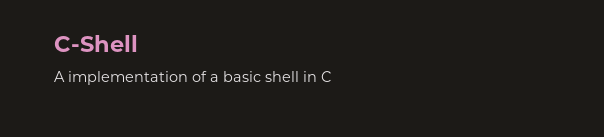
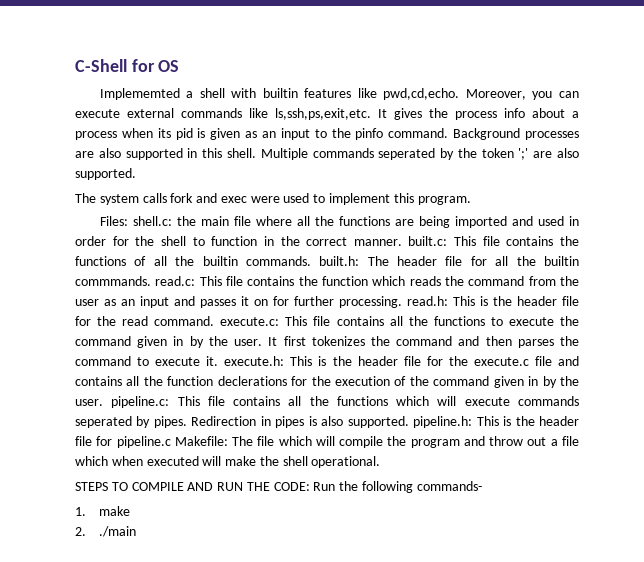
[54,71,331,85] // A implementation of a basic shell in C -> [131,59,180,72] [99,88,579,100] [75,108,579,120] [75,128,579,140] [75,148,579,160] [75,168,136,180] [75,193,471,205] [99,216,580,228] [75,236,580,246] [75,256,579,266] [75,276,579,286] [75,296,579,308] [75,316,579,326] [75,336,580,348] [75,356,579,366] [75,376,579,388] [75,396,579,408] [75,416,579,428] [75,436,579,448] [75,456,381,468] [75,481,482,493] [75,506,130,516] [75,526,136,537] for OS // Implememted a shell with builtin features like pwd,cd,echo. Moreover, you can execute external commands like ls,ssh,ps,exit,etc. It gives the process info about a process when its pid is given as an input to the pinfo command. Background processes are also supported in this shell. Multiple commands seperated by the token ';' are also supported. // The system calls fork and exec were used to implement this program. // Files: shell.c: the main file where all the functions are being imported and used in order for the shell to function in the correct manner. built.c: This file contains the functions of all the builtin commands. built.h: The header file for all the builtin commmands. read.c: This file contains the function which reads the command from the user as an input and passes it on for further processing. read.h: This is the header file for the read command. execute.c: This file contains all the functions to execute the command given in by the user. It first tokenizes the command and then parses the command to execute it. execute.h: This is the header file for the execute.c file and contains all the function declerations for the execution of the command given in by the user. pipeline.c: This file contains all the functions which will execute commands seperated by pipes. Redirection in pipes is also supported. pipeline.h: This is the header file for pipeline.c Makefile: The file which will compile the program and throw out a file which when executed will make the shell operational. // STEPS TO COMPILE AND RUN THE CODE: Run the following commands- // 1. make // 2. ./main

